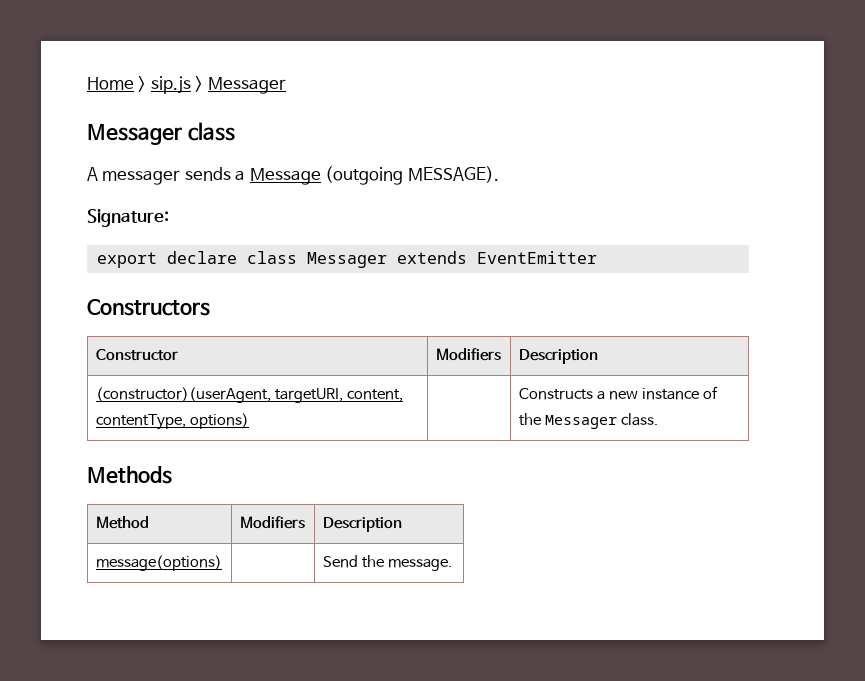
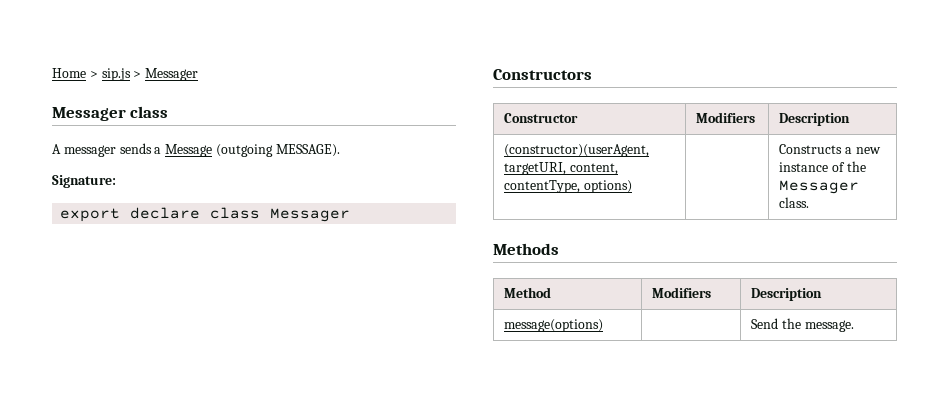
[396,251,597,264] extends EventEmitter -> (351, 215) none

